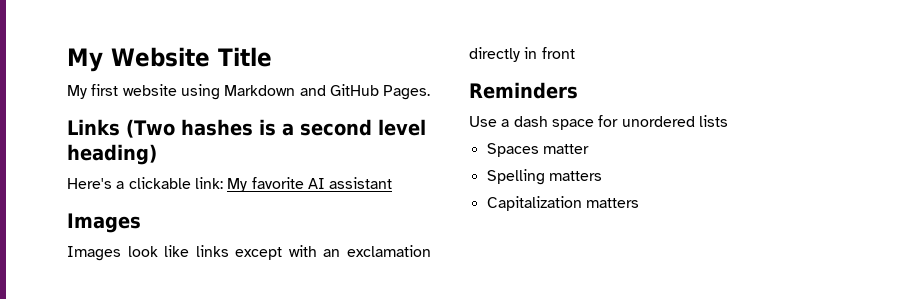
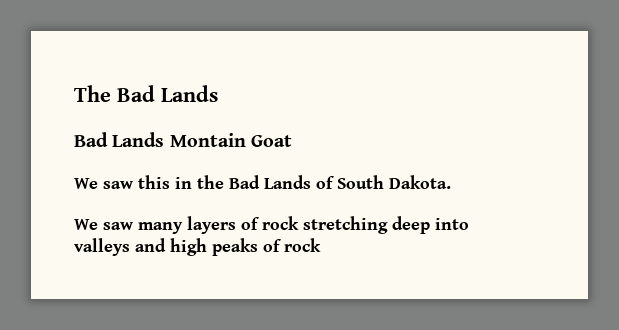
[67,47,272,72] [67,84,431,100] [67,119,426,138] [67,144,157,165] [67,177,393,192] [67,213,141,233] [67,245,431,261] [469,47,575,62] [469,82,578,99] [469,115,728,130] [486,143,589,157] [486,169,602,185] [486,196,639,211] My Website Title // My first website using Markdown and GitHub Pages. // Links (Two hashes is a second level heading) // Here's a clickable link: My favorite AI assistant // Images // Images look like links except with an exclamation directly in front // Reminders // Use a dash space for unordered lists // Spaces matter // Spelling matters // Capitalization matters -> [74,85,218,102] [74,132,292,147] [74,175,451,189] [74,216,469,234] [74,238,321,256] The Bad Lands // Bad Lands Montain Goat // We saw this in the Bad Lands of South Dakota. // We saw many layers of rock stretching deep into valleys and high peaks of rock

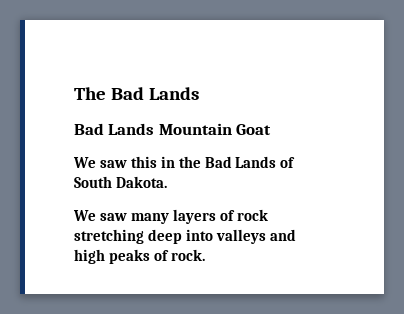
[169,133,246,147] Montain -> [158,123,232,135] Mountain
[284,238,321,252] rock -> [170,249,205,261] rock.

